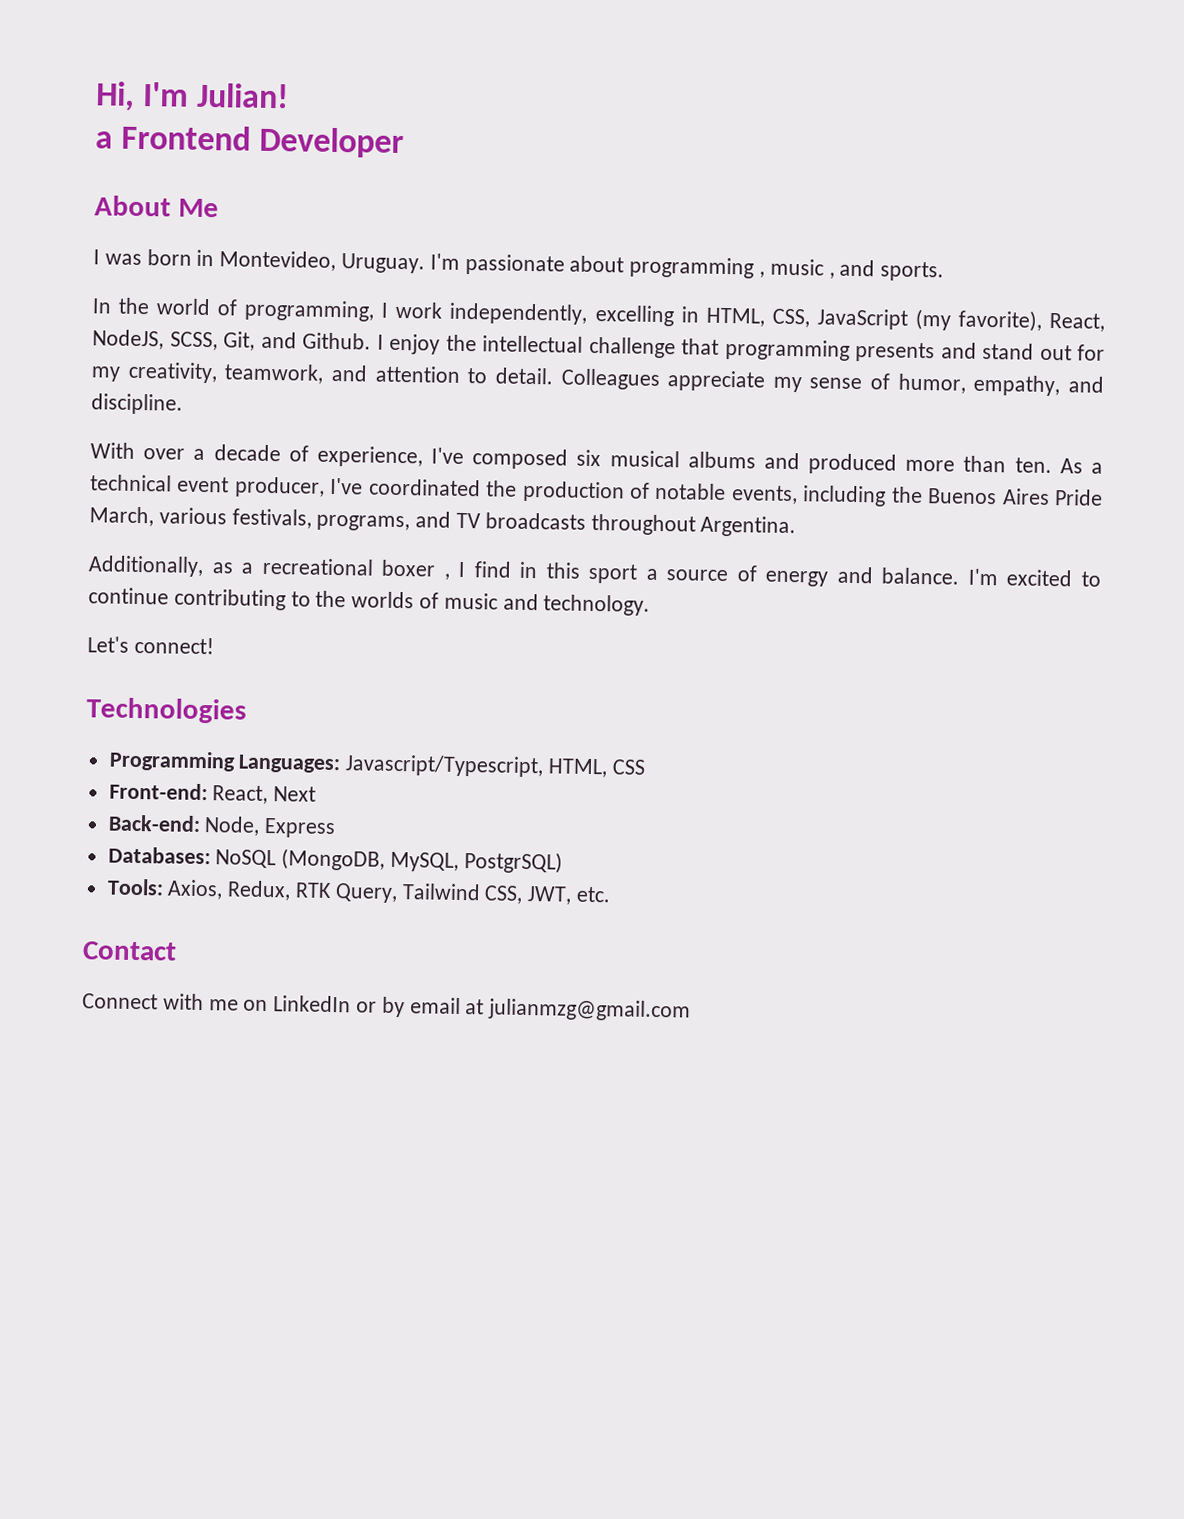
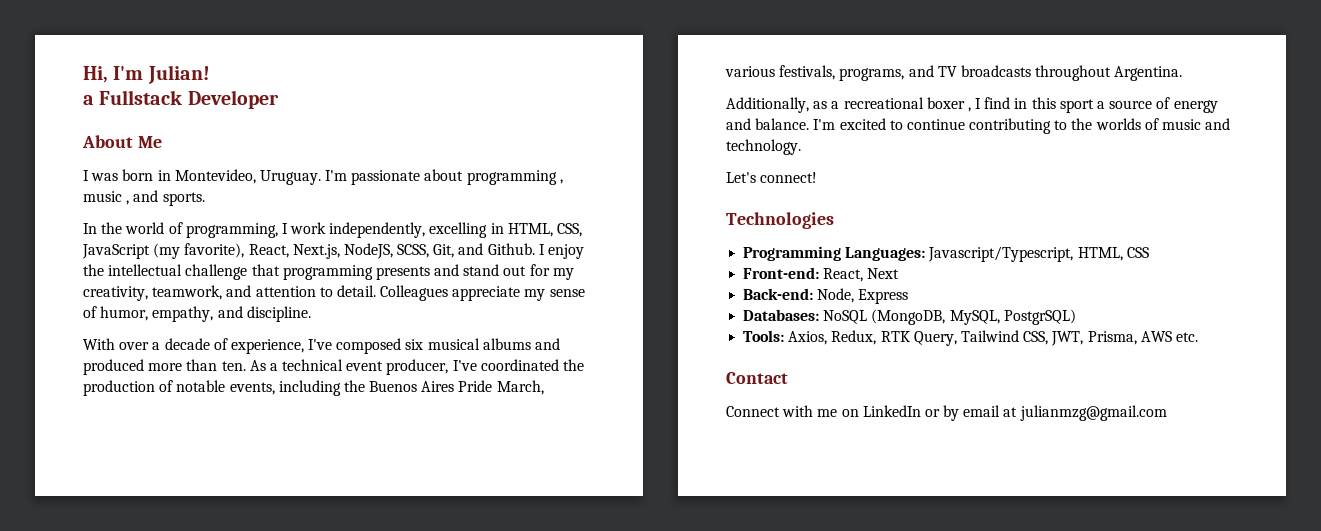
[121,124,252,151] Frontend -> [99,90,183,105] Fullstack
(1106, 322) none -> [292,244,340,259] Next.js,
(573, 895) none -> [1087,331,1172,345] Prisma, AWS

